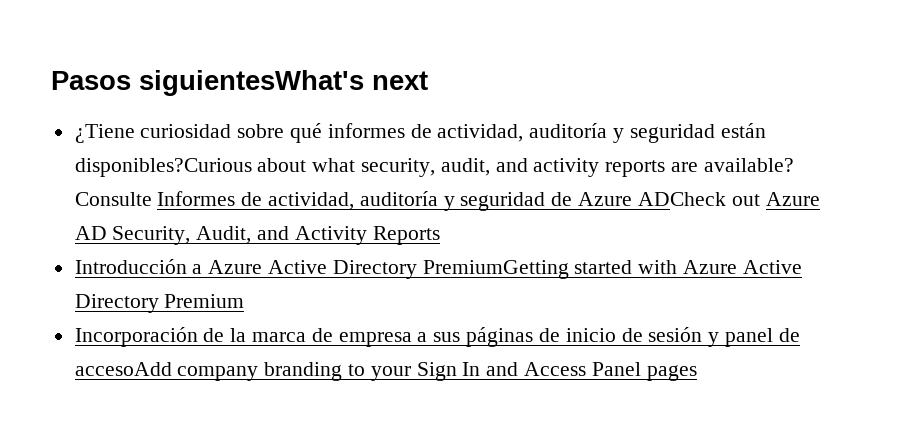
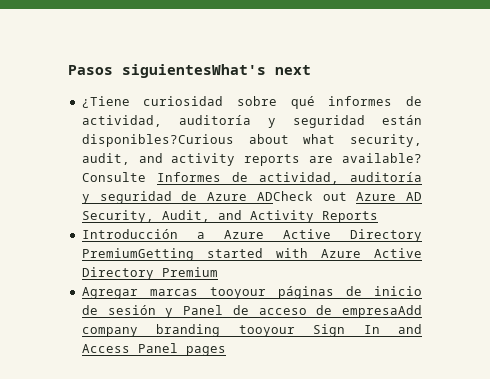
[74,327,461,347] Incorporación de la marca de empresa a sus -> [81,287,266,299] Agregar marcas tooyour
[724,328,800,347] [74,362,411,381] panel de accesoAdd company branding to your -> [183,305,422,318] [81,324,295,337] Panel de acceso de empresaAdd company branding tooyour

